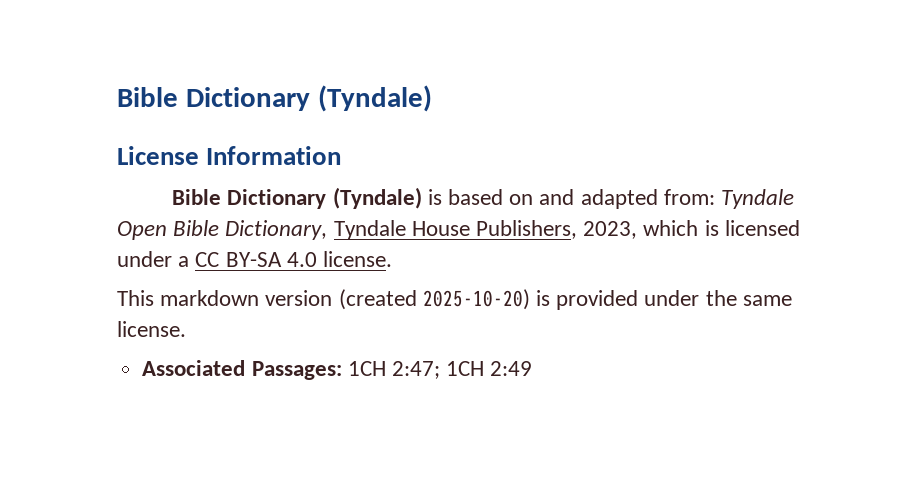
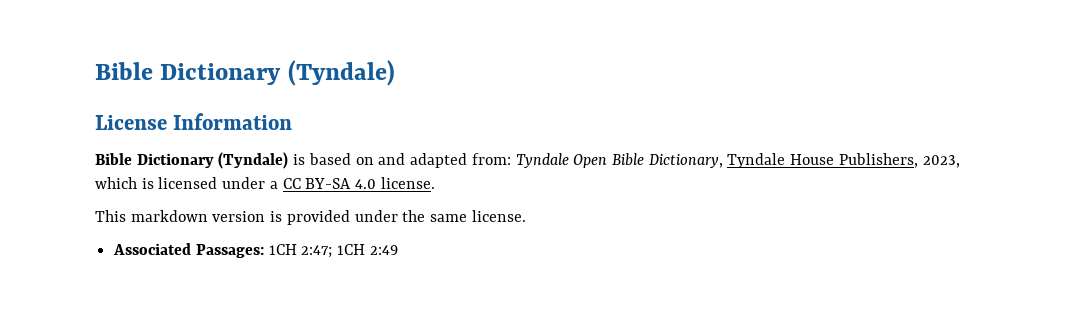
[338,289,530,310] (created 2025-10-20) -> (266, 216) none

